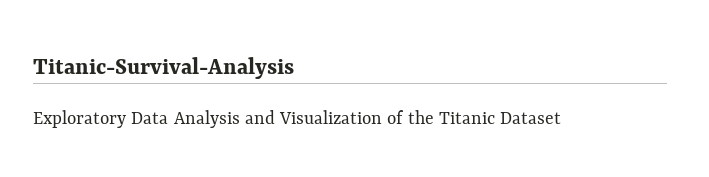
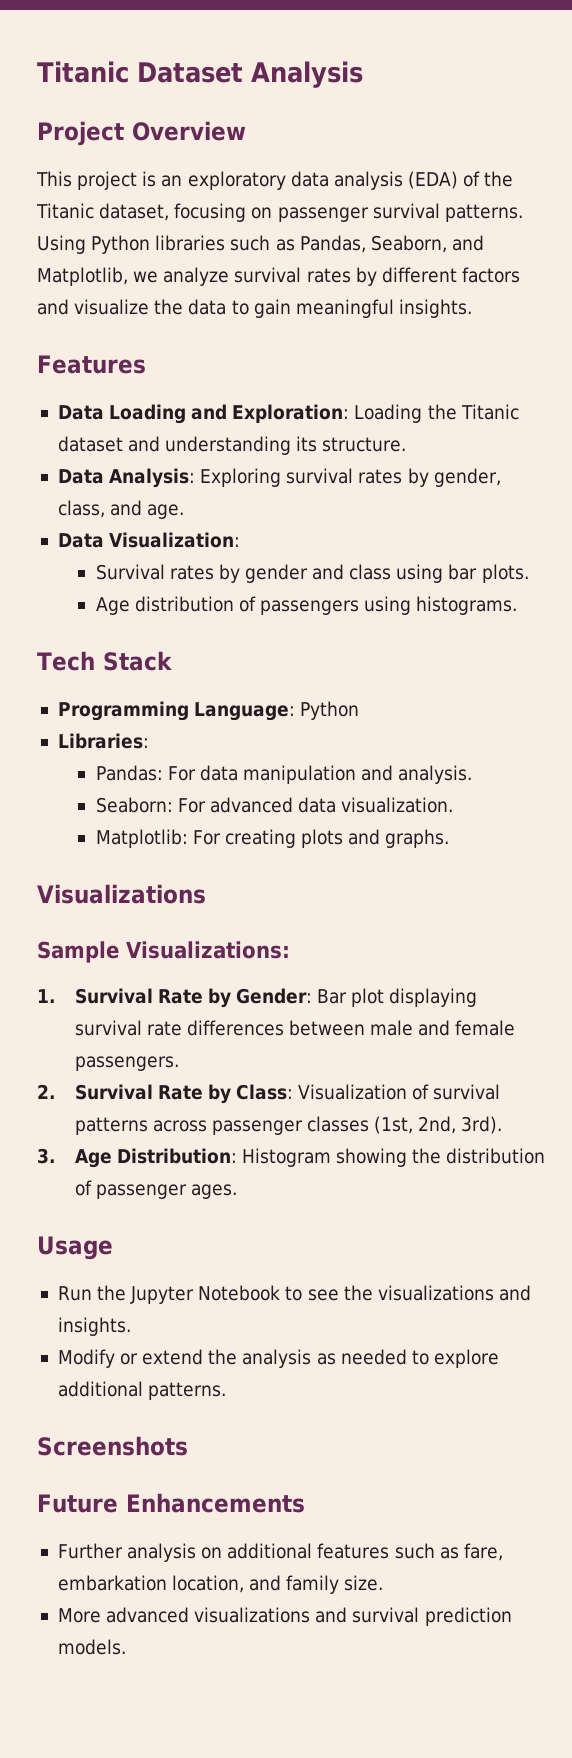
[33,57,294,79] [33,110,562,128] Titanic-Survival-Analysis // Exploratory Data Analysis and Visualization of the Titanic Dataset -> [37,61,363,88] [37,121,246,146] [36,171,514,190] [36,203,523,222] [37,235,484,254] [37,267,520,286] [37,299,472,318] [37,355,146,374] [57,404,519,424] [57,436,407,455] [57,468,501,488] [57,500,185,519] [57,532,241,548] [95,564,529,583] [95,596,518,615] [37,651,172,671] [57,701,360,721] [57,733,149,749] [95,765,473,784] [95,797,454,813] [95,829,450,848] [37,884,206,904] [37,941,290,963] [37,988,478,1008] [74,1020,516,1036] [74,1056,179,1071] [37,1084,501,1104] [74,1116,503,1135] [37,1148,546,1168] [74,1180,237,1199] [37,1236,113,1260] [57,1285,531,1304] [57,1317,131,1336] [57,1349,499,1368] [57,1381,227,1400] [37,1436,188,1456] [37,1493,305,1513] [57,1543,503,1562] [57,1575,384,1594] [57,1607,512,1626] [57,1639,126,1655] Titanic Dataset Analysis // Project Overview // This project is an exploratory data analysis (EDA) of the Titanic dataset, focusing on passenger survival patterns. Using Python libraries such as Pandas, Seaborn, and Matplotlib, we analyze survival rates by different factors and visualize the data to gain meaningful insights. // Features // Data Loading and Exploration: Loading the Titanic dataset and understanding its structure. // Data Analysis: Exploring survival rates by gender, class, and age. // Data Visualization: // Survival rates by gender and class using bar plots. // Age distribution of passengers using histograms. // Tech Stack // Programming Language: Python // Libraries: // Pandas: For data manipulation and analysis. // Seaborn: For advanced data visualization. // Matplotlib: For creating plots and graphs. // Visualizations // Sample Visualizations: // 1. Survival Rate by Gender: Bar plot displaying survival rate differences between male and female passengers. // 2. Survival Rate by Class: Visualization of survival patterns across passenger classes (1st, 2nd, 3rd). // 3. Age Distribution: Histogram showing the distribution of passenger ages. // Usage // Run the Jupyter Notebook to see the visualizations and insights. // Modify or extend the analysis as needed to explore additional patterns. // Screenshots // Future Enhancements // Further analysis on additional features such as fare, embarkation location, and family size. // More advanced visualizations and survival prediction models.

